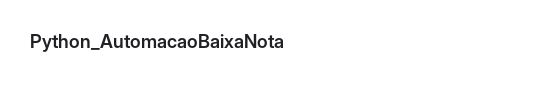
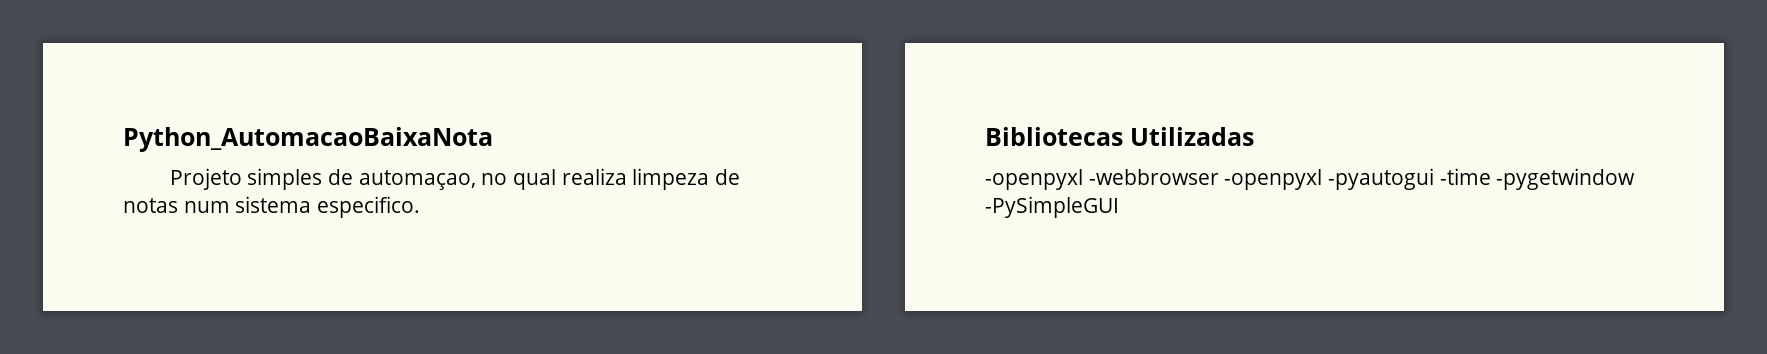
(284, 43) none -> [169,168,741,190] [123,196,421,218] [985,127,1254,146] [985,168,1636,190] [985,196,1119,218] // Projeto simples de automaçao, no qual realiza limpeza de notas num sistema especifico. // Bibliotecas Utilizadas // -openpyxl -webbrowser -openpyxl -pyautogui -time -pygetwindow -PySimpleGUI

